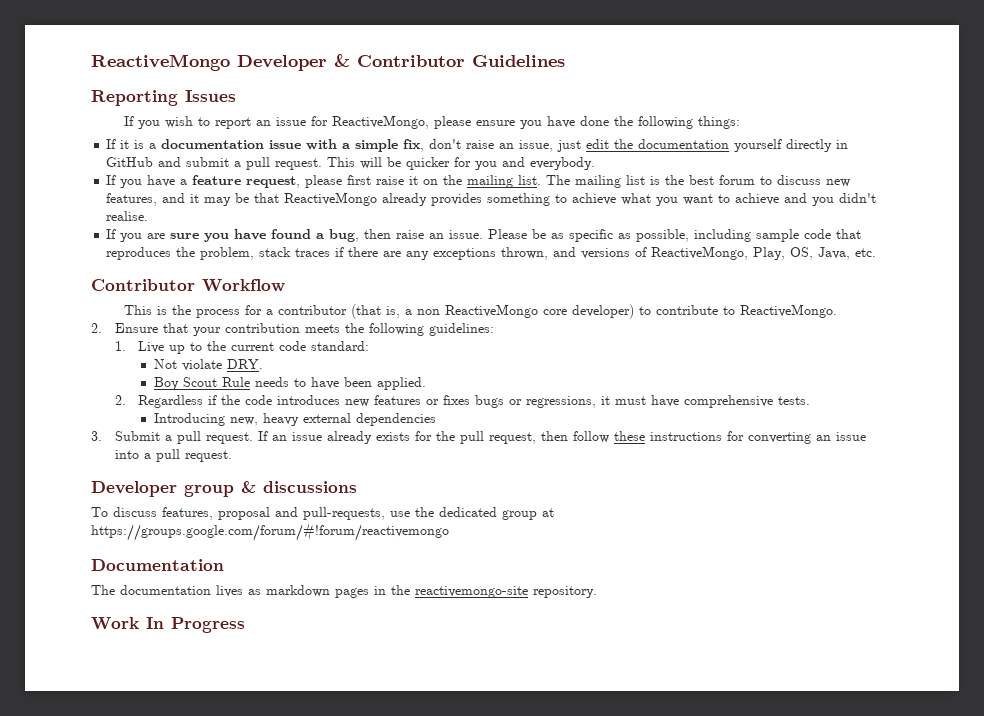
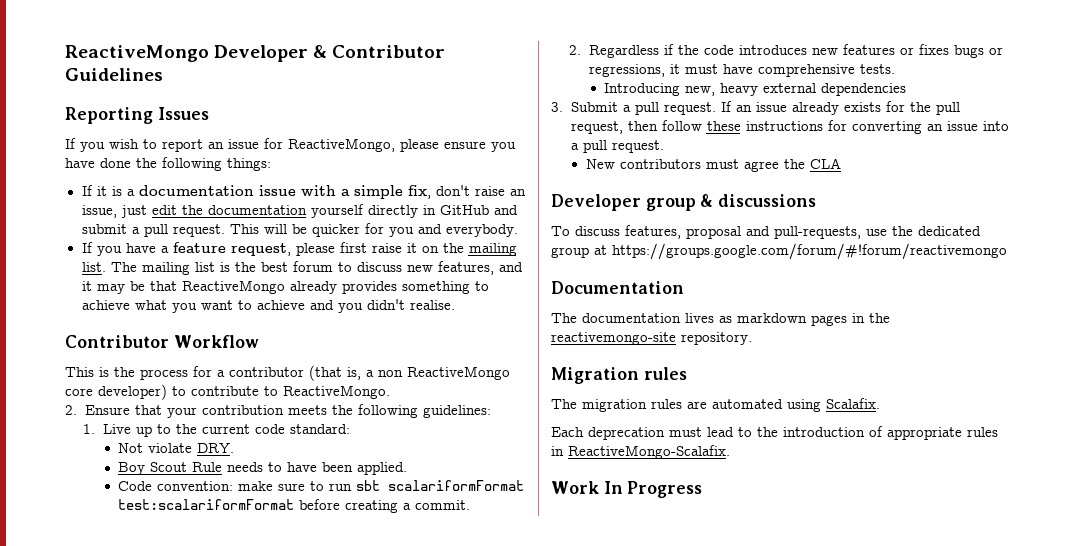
[106,229,862,242] [106,246,877,260] // If you are sure you have found a bug, then raise an issue. Please be as specific as possible, including sample code that reproduces the problem, stack traces if there are any exceptions thrown, and versions of ReactiveMongo, Play, OS, Java, etc. -> (455, 305) none
(426, 383) none -> [118,480,525,491] [118,499,471,513] // Code convention: make sure to run sbt scalariformFormat test:scalariformFormat before creating a commit.
(232, 456) none -> [585,158,841,172] // New contributors must agree the CLA
(597, 592) none -> [551,367,687,384] [551,398,880,412] [551,426,998,440] [551,445,730,459] // Migration rules // The migration rules are automated using Scalafix. // Each deprecation must lead to the introduction of appropriate rules in ReactiveMongo-Scalafix.

